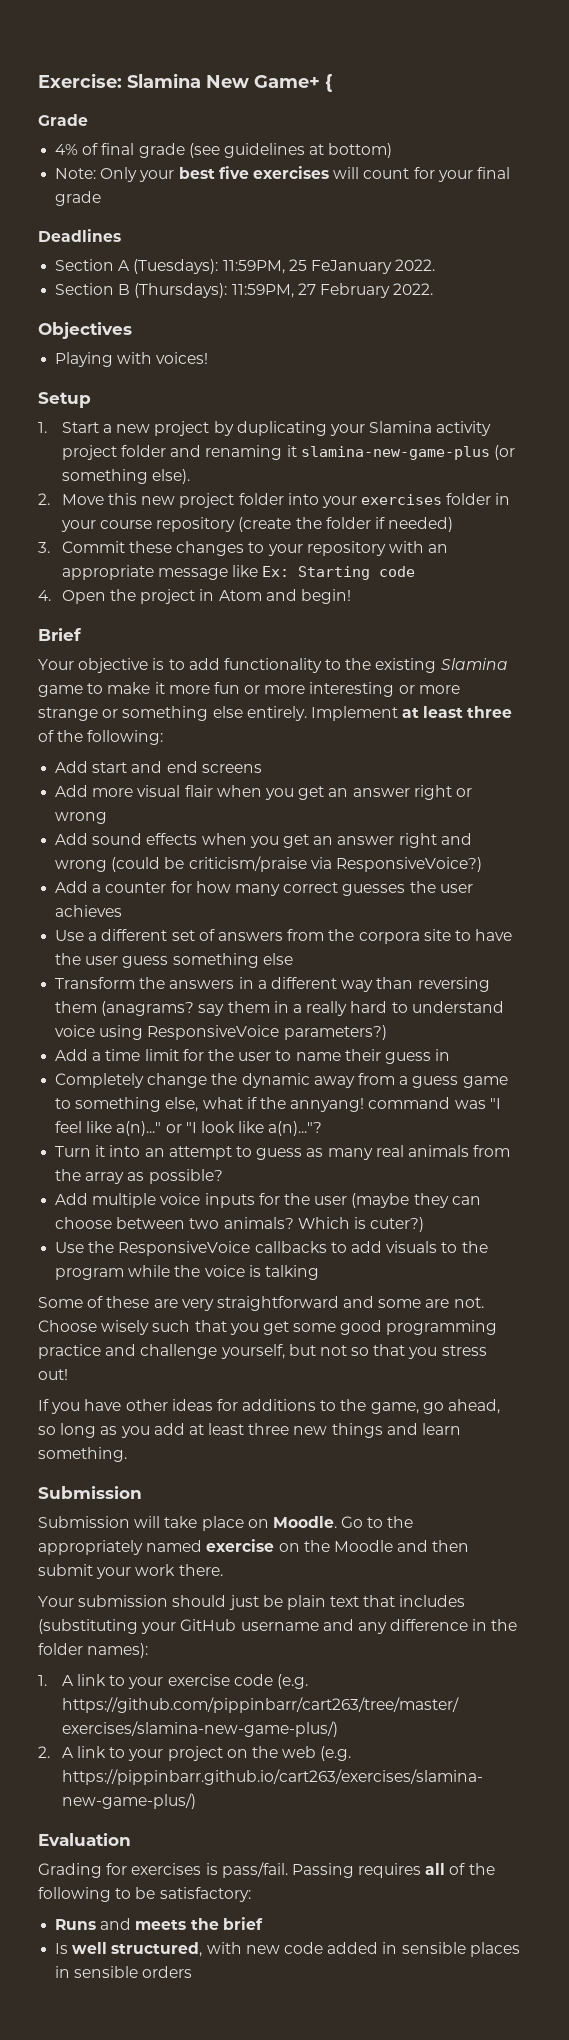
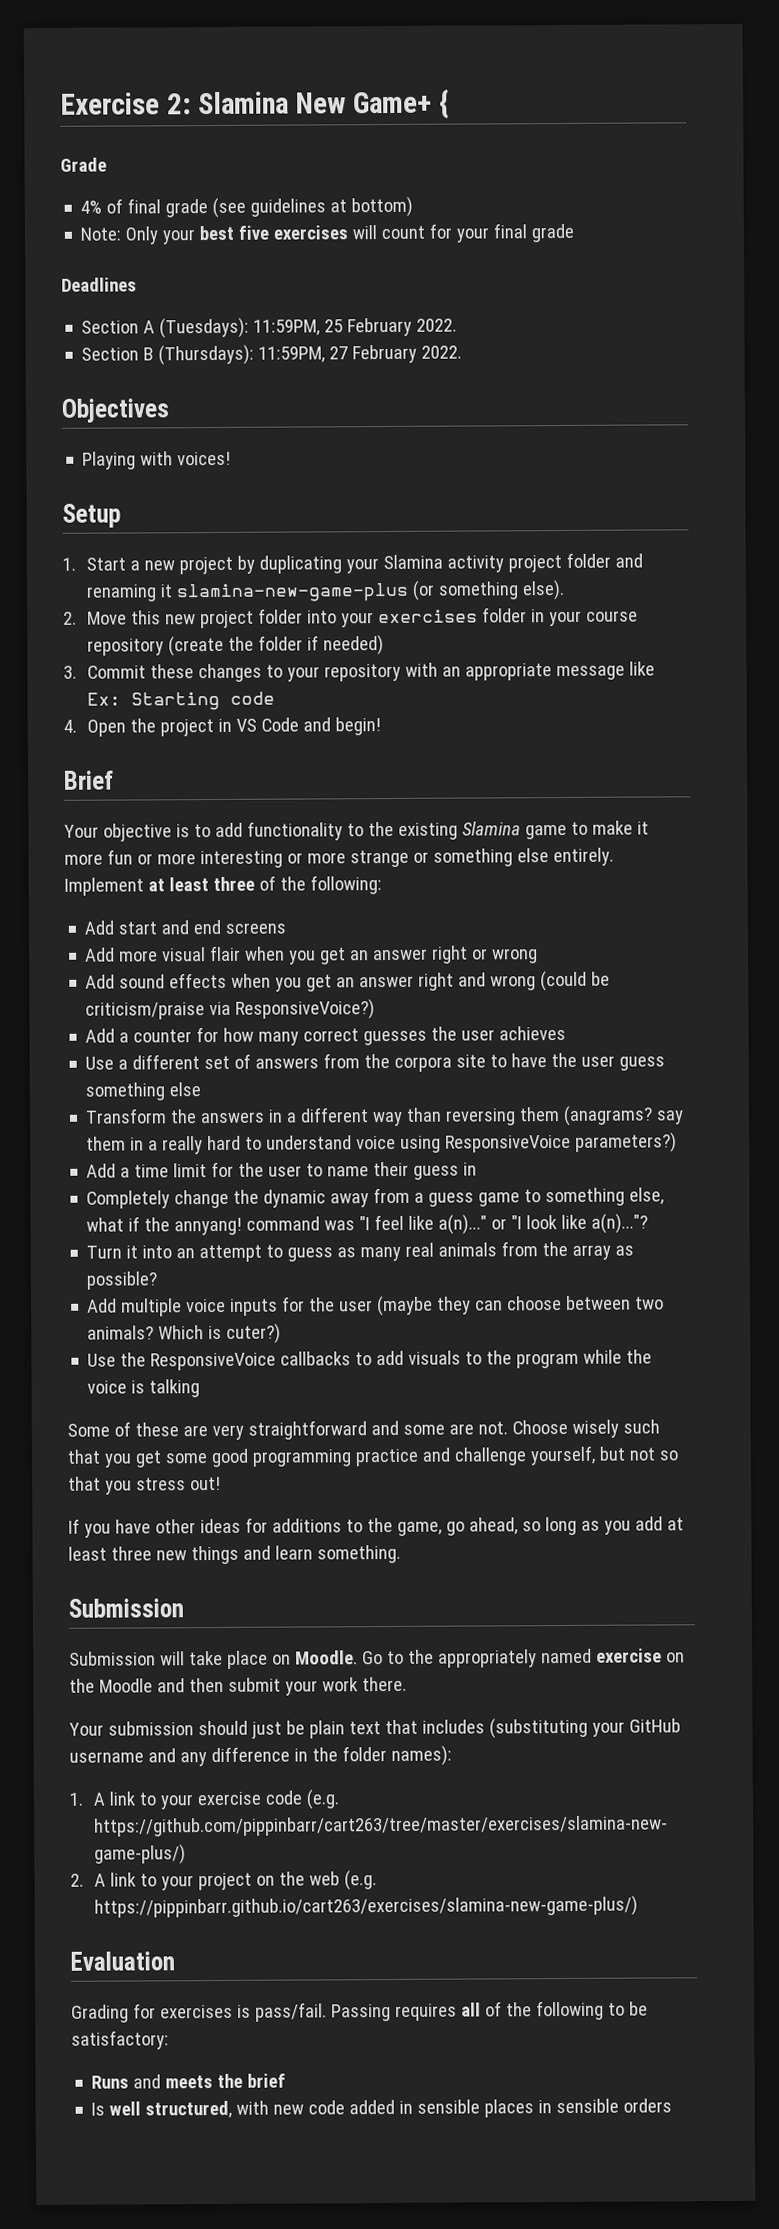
[38,73,122,88] Exercise: -> [60,92,191,115] Exercise 2:
[310,260,392,274] FeJanuary -> [347,317,413,337] February
[218,590,262,601] Atom -> [236,717,300,732] VS Code

